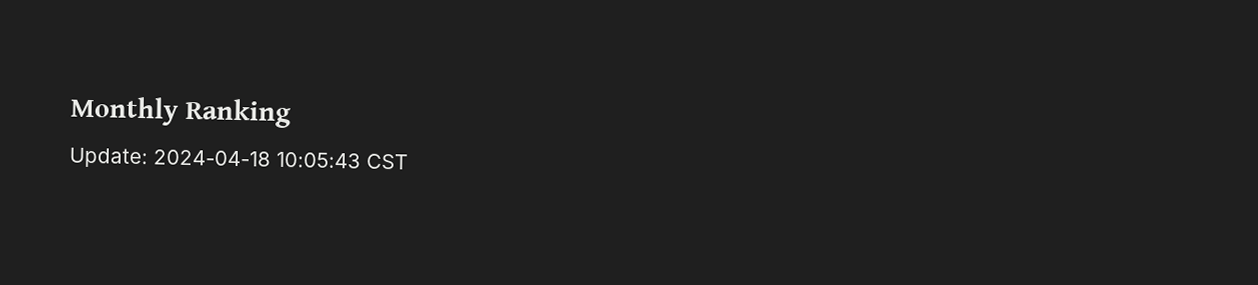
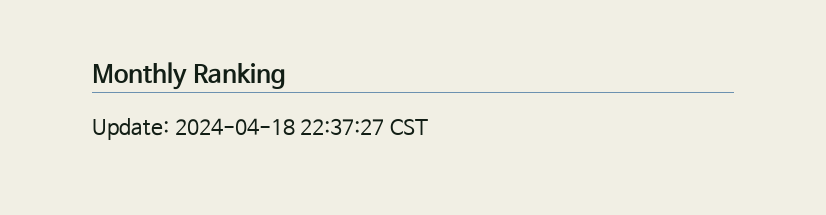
[276,151,361,169] 10:05:43 -> [300,118,385,135] 22:37:27

